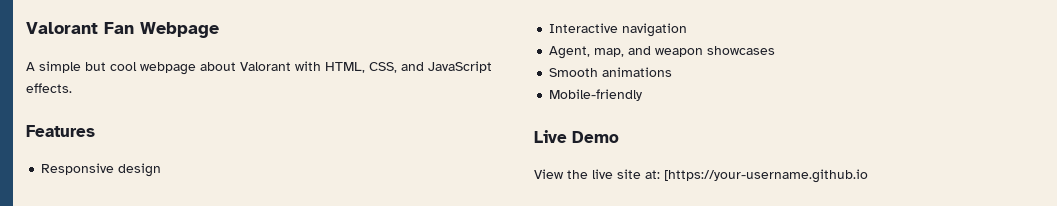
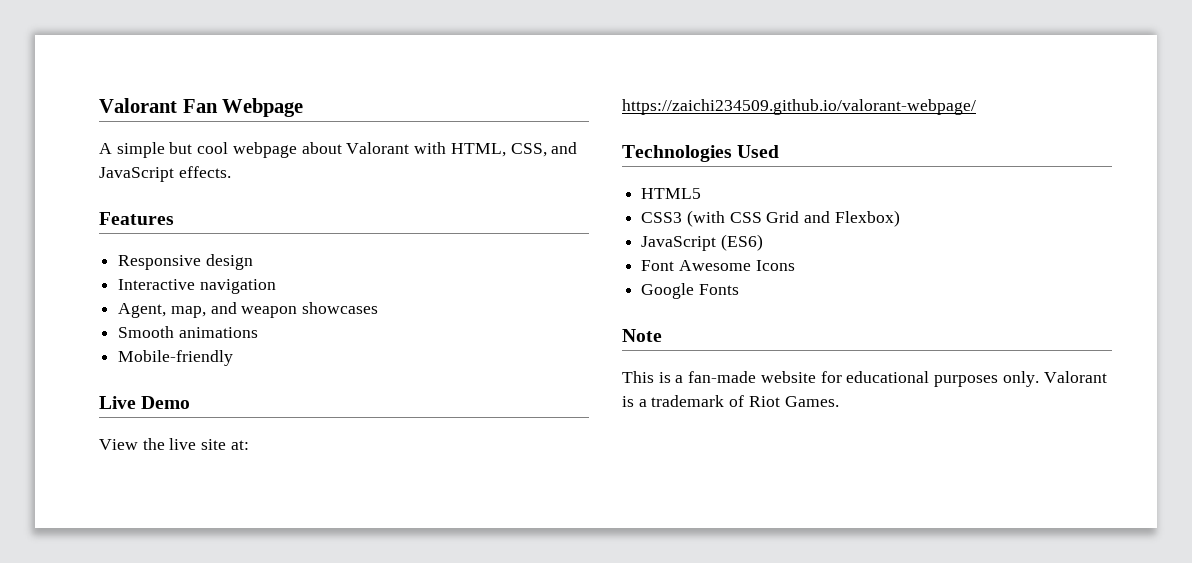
[664,169,868,183] [https://your-username.github.io -> [622,99,976,115] [622,145,780,162] [641,188,702,199] [641,210,900,227] [641,234,763,251] [641,260,795,271] [641,283,739,299] [622,329,662,342] [622,371,1107,387] [622,395,839,407] https://zaichi234509.github.io/valorant-webpage/ // Technologies Used // HTML5 // CSS3 (with CSS Grid and Flexbox) // JavaScript (ES6) // Font Awesome Icons // Google Fonts // Note // This is a fan-made website for educational purposes only. Valorant is a trademark of Riot Games.

